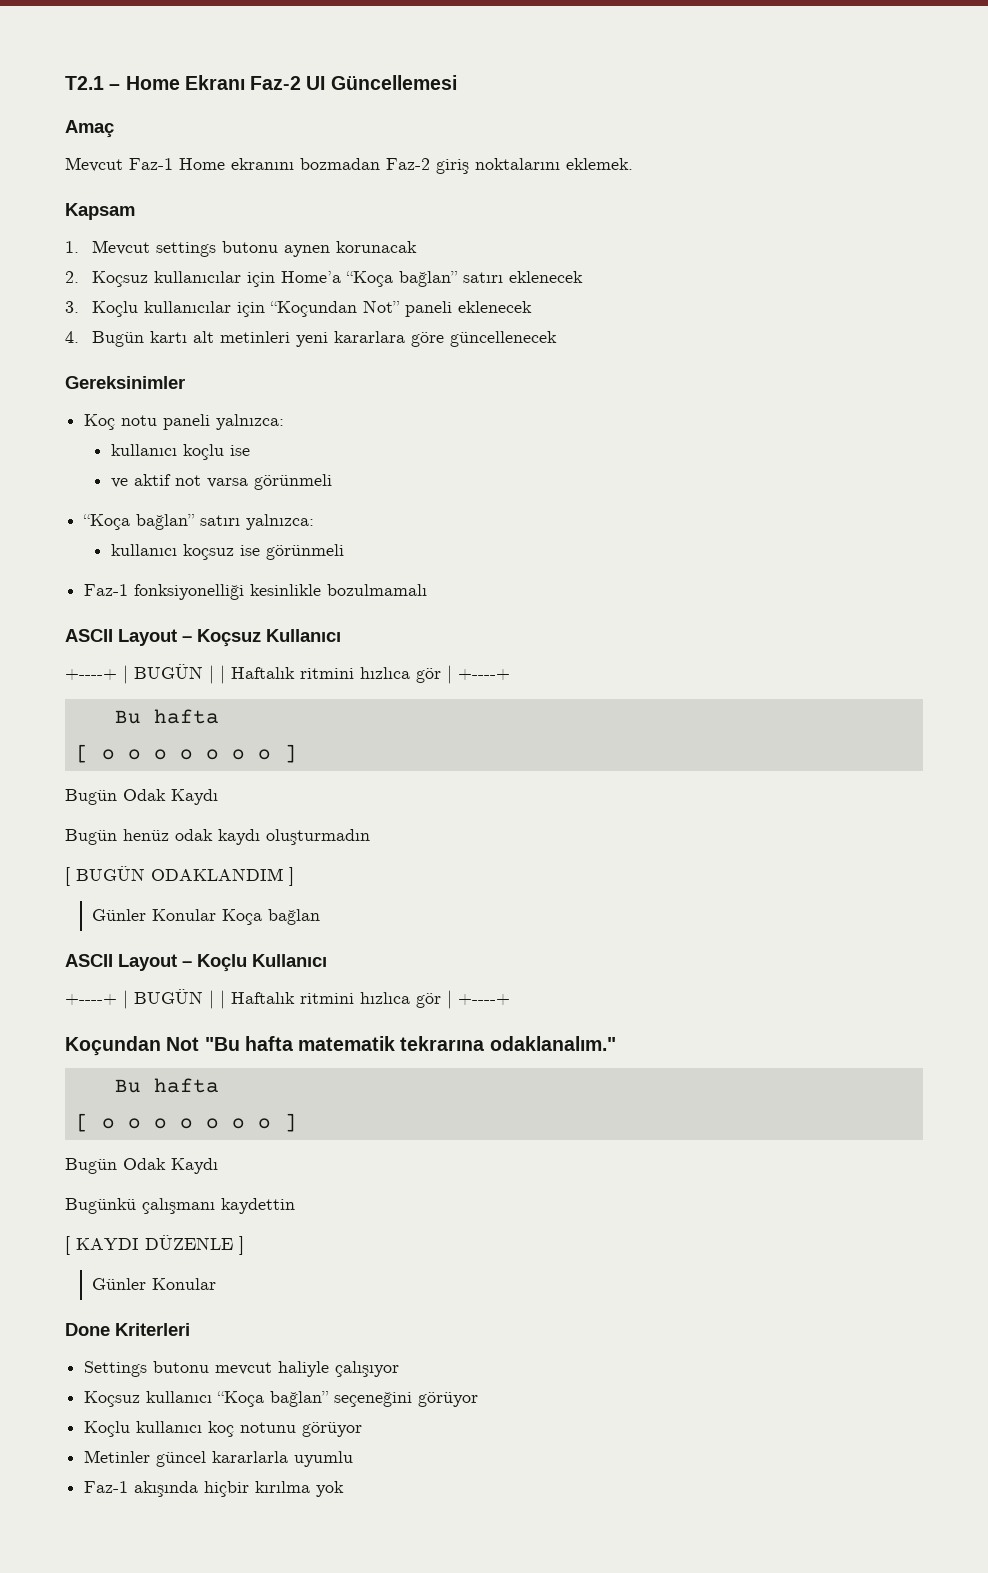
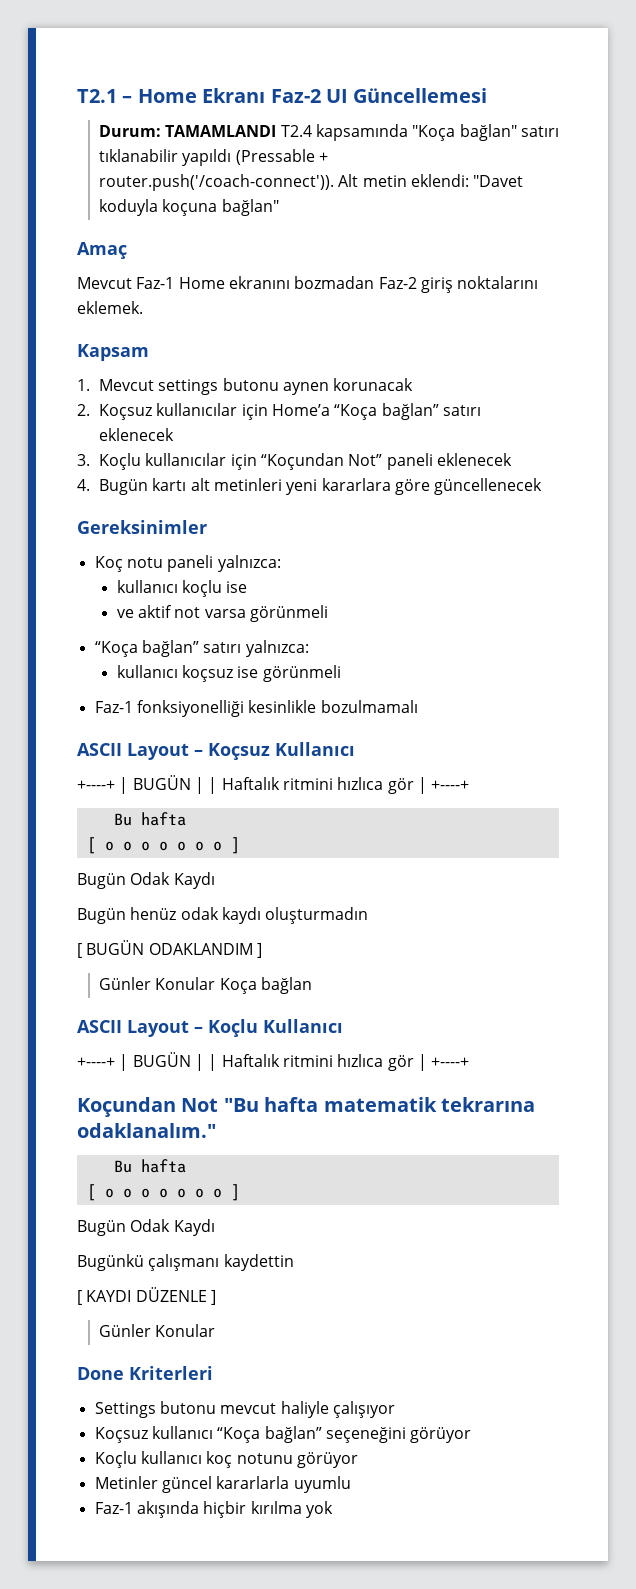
(457, 82) none -> [99,124,559,141] [99,149,328,166] [99,174,524,191] [99,199,279,216] // Durum: TAMAMLANDI T2.4 kapsamında "Koça bağlan" satırı tıklanabilir yapıldı (Pressable + router.push('/coach-connect')). Alt metin eklendi: "Davet koduyla koçuna bağlan"

